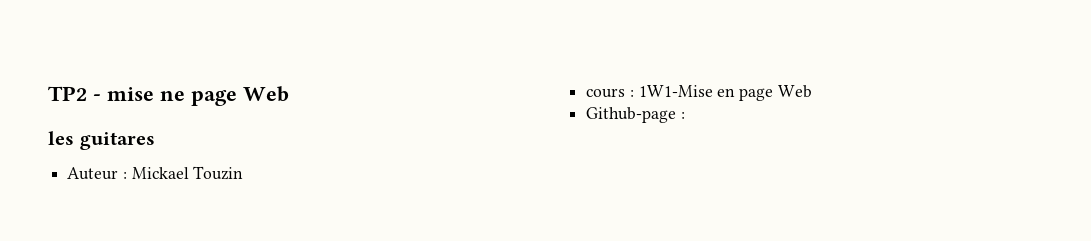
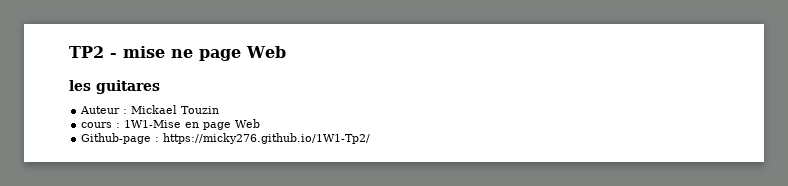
(685, 115) none -> [163,133,371,144] https://micky276.github.io/1W1-Tp2/

